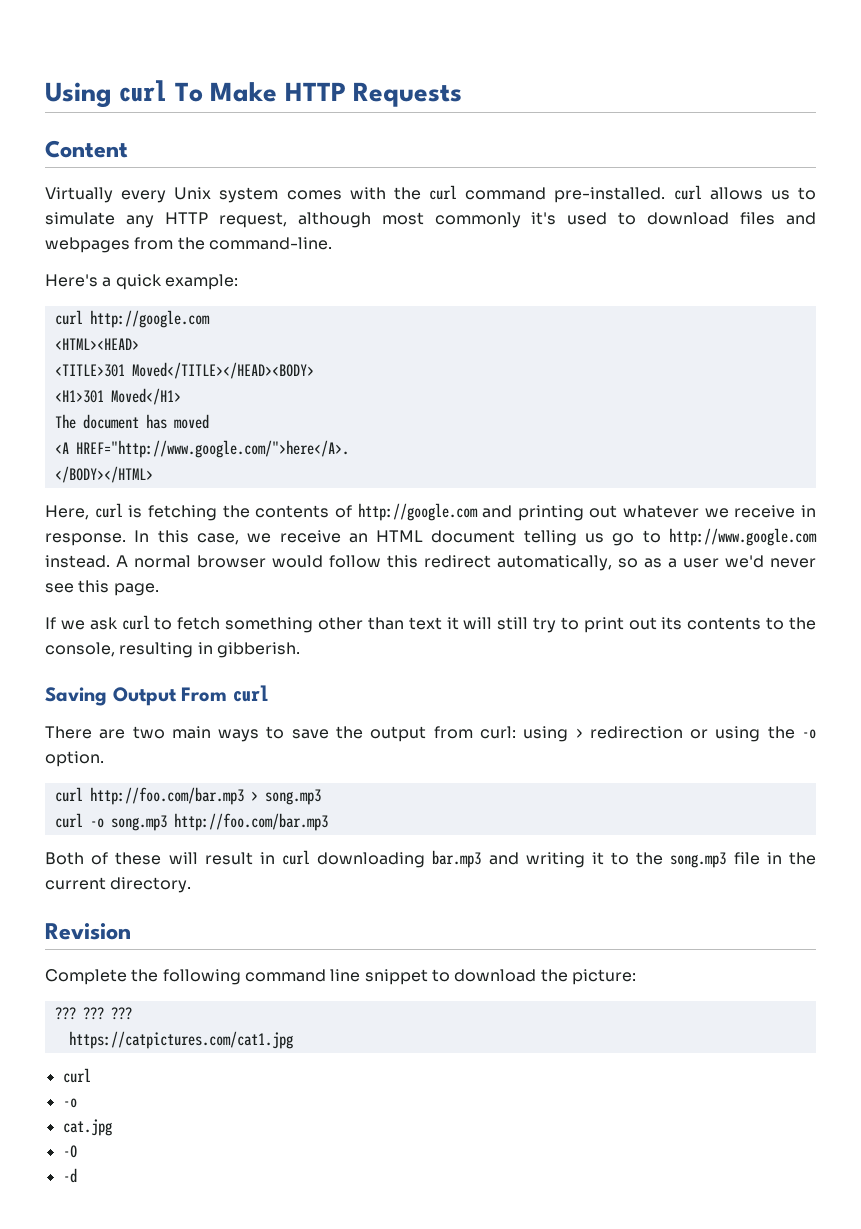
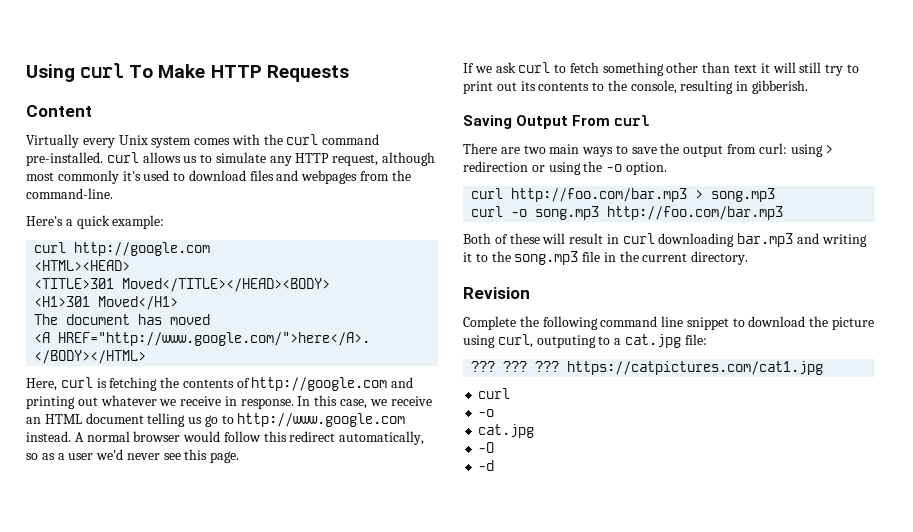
[571,969,636,985] picture: -> [832,317,875,330] [463,334,707,348] picture using curl, outputing to a cat.jpg file:
(132, 1013) // -> (560, 366) none

